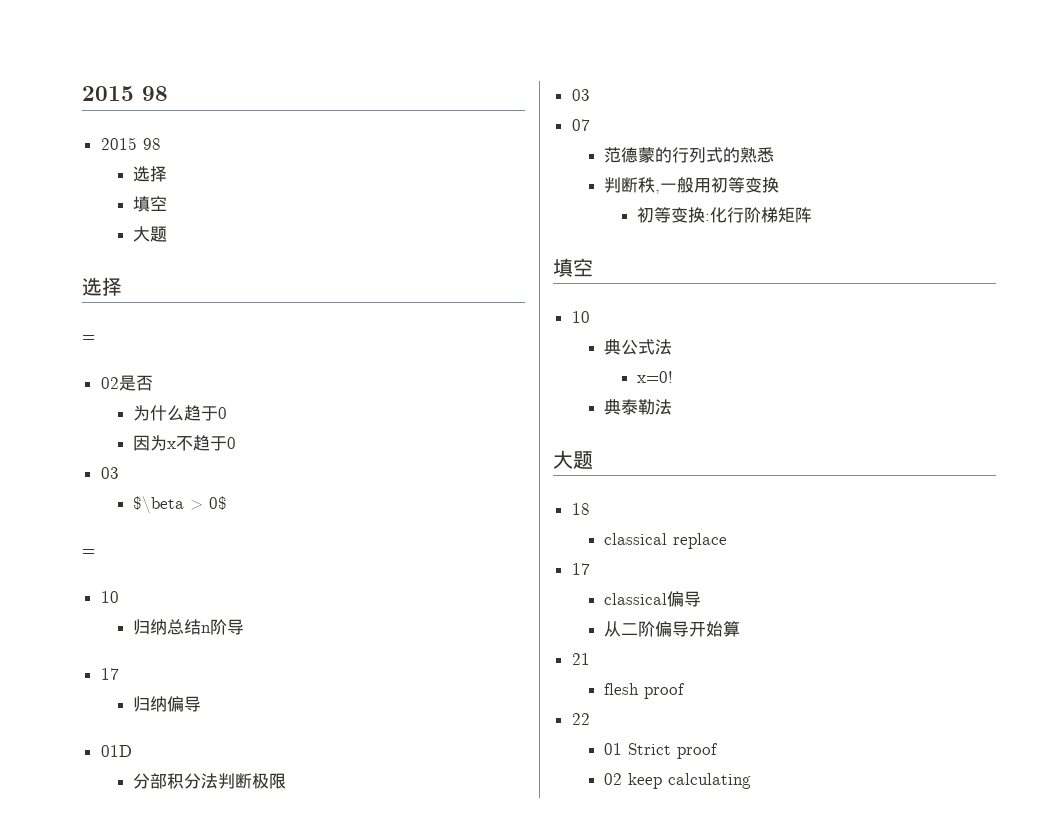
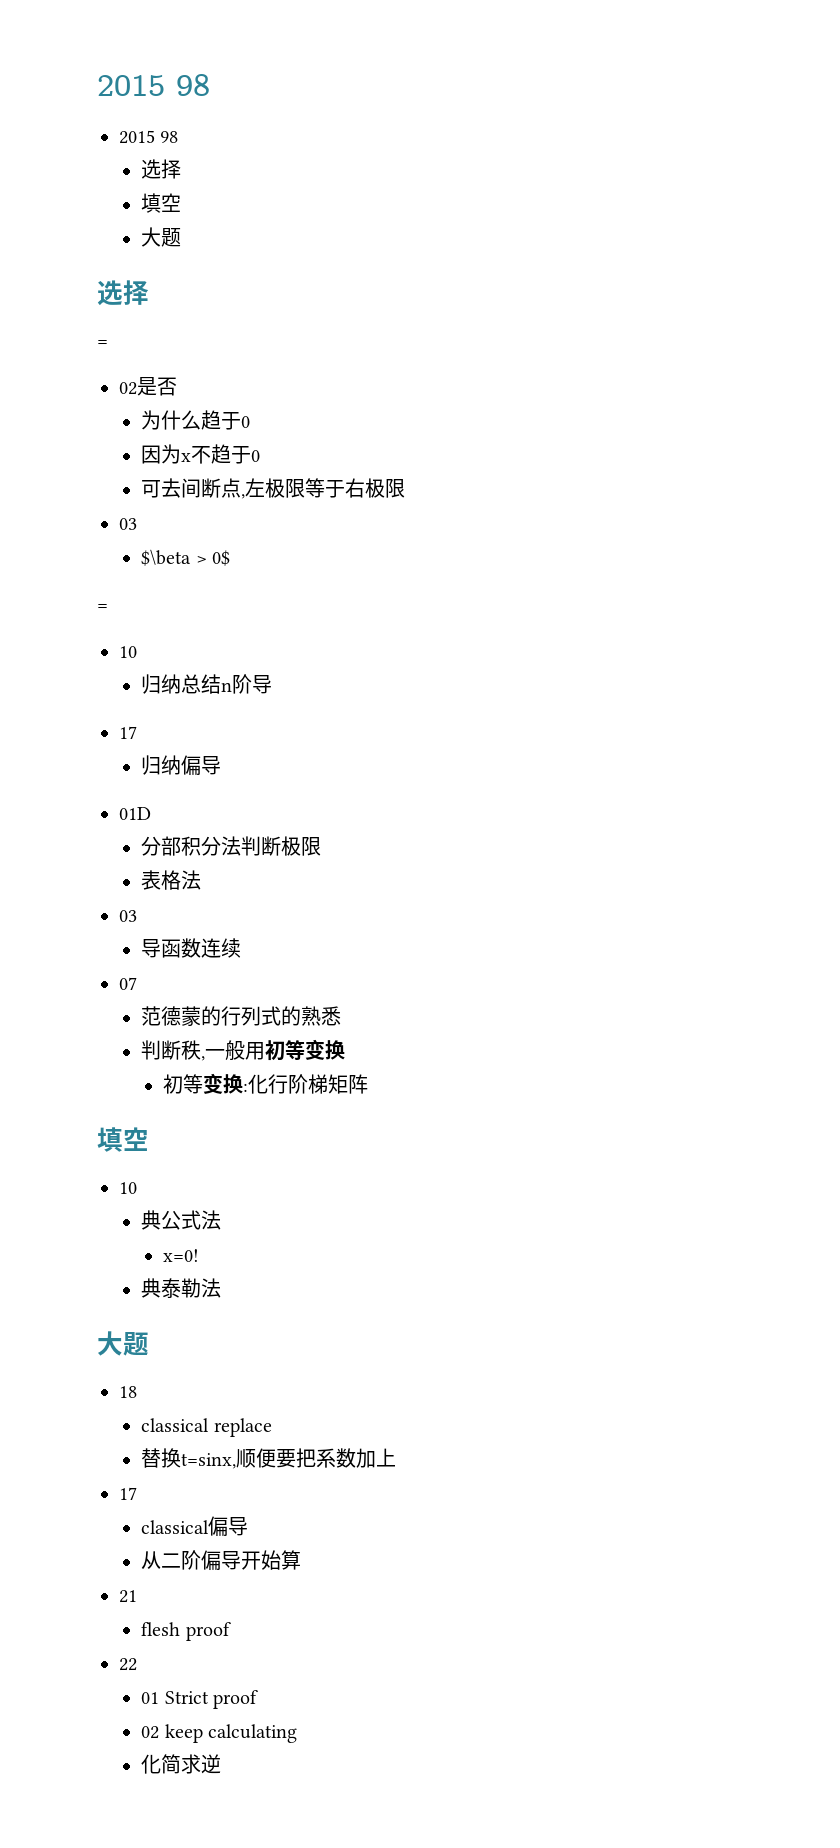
(237, 443) none -> [141,478,406,499] // 可去间断点,左极限等于右极限
[571,89,590,101] // 03 -> [141,870,202,890] [119,910,137,922] [141,938,242,958] // 表格法 // 03 // 导函数连续
(728, 541) none -> [141,1448,397,1469] // 替换t=sinx,顺便要把系数加上
(752, 781) none -> [141,1754,222,1774] // 化简求逆

